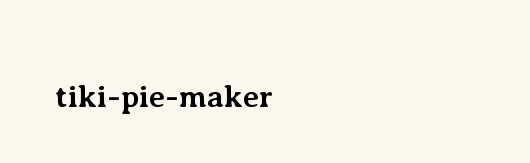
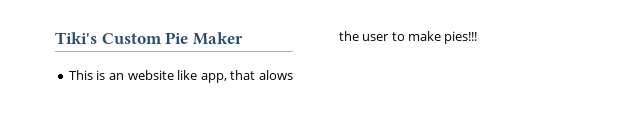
[55,85,273,114] tiki-pie-maker -> [55,32,243,45] [68,70,293,83] [338,31,478,44] Tiki's Custom Pie Maker // This is an website like app, that alows the user to make pies!!!

